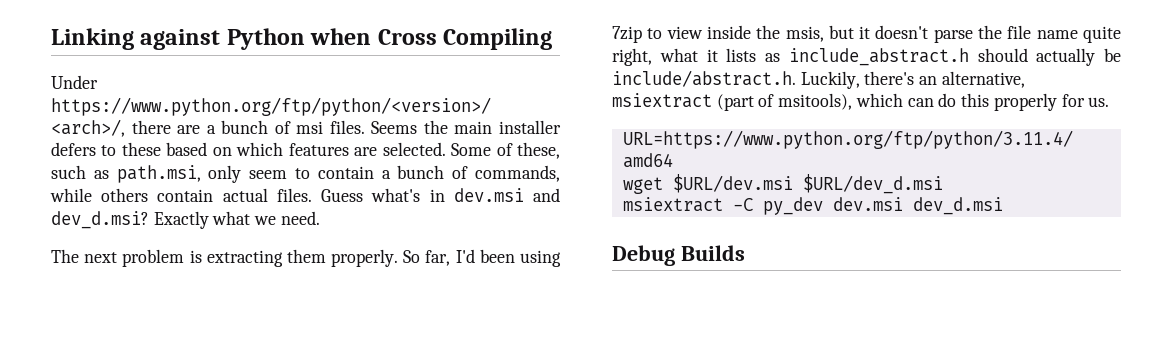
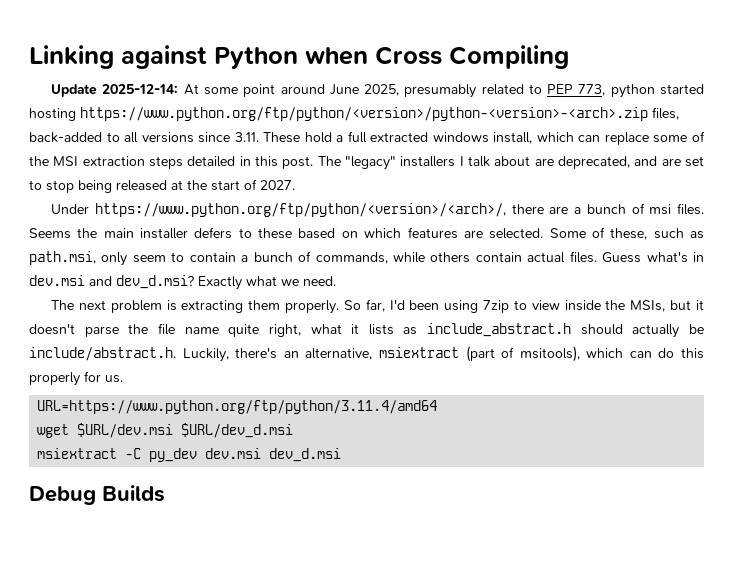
(553, 39) none -> [51,84,705,98] [29,107,679,121] [29,131,705,145] [29,156,704,170] [29,179,295,193] // Update 2025-12-14: At some point around June 2025, presumably related to PEP 773, python started hosting https://www.python.org/ftp/python/<version>/python-<version>-<arch>.zip files, back-added to all versions since 3.11. These hold a full extracted windows install, which can replace some of the MSI extraction steps detailed in this post. The "legacy" installers I talk about are deprecated, and are set to stop being released at the start of 2027.
[785,26,824,42] msis, -> [630,300,666,312] MSIs,

